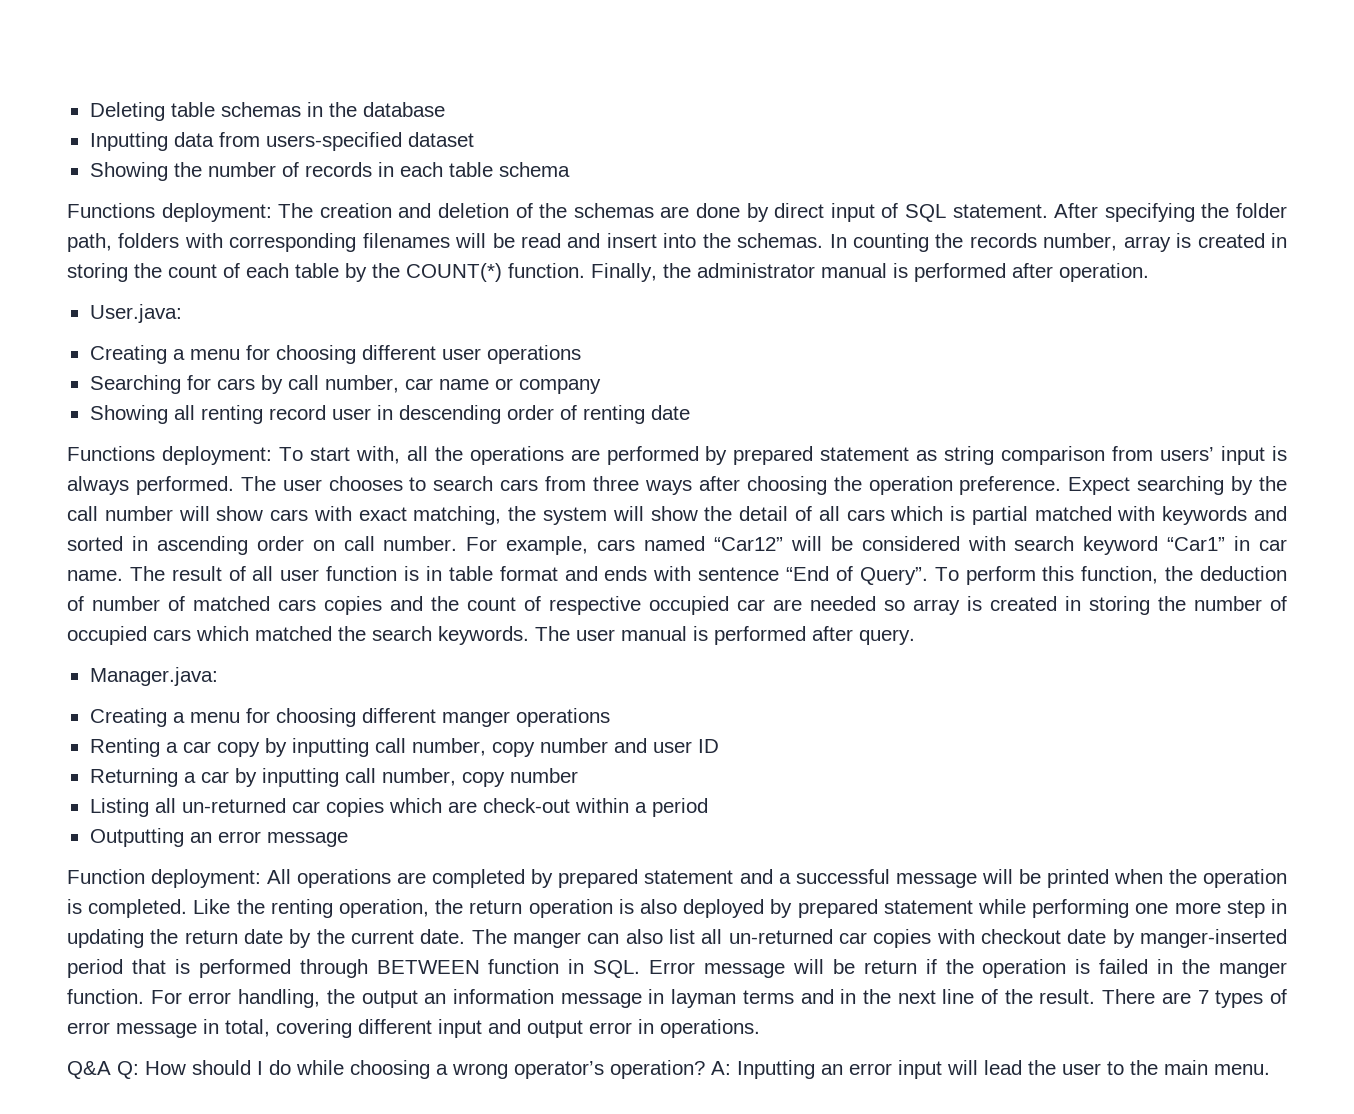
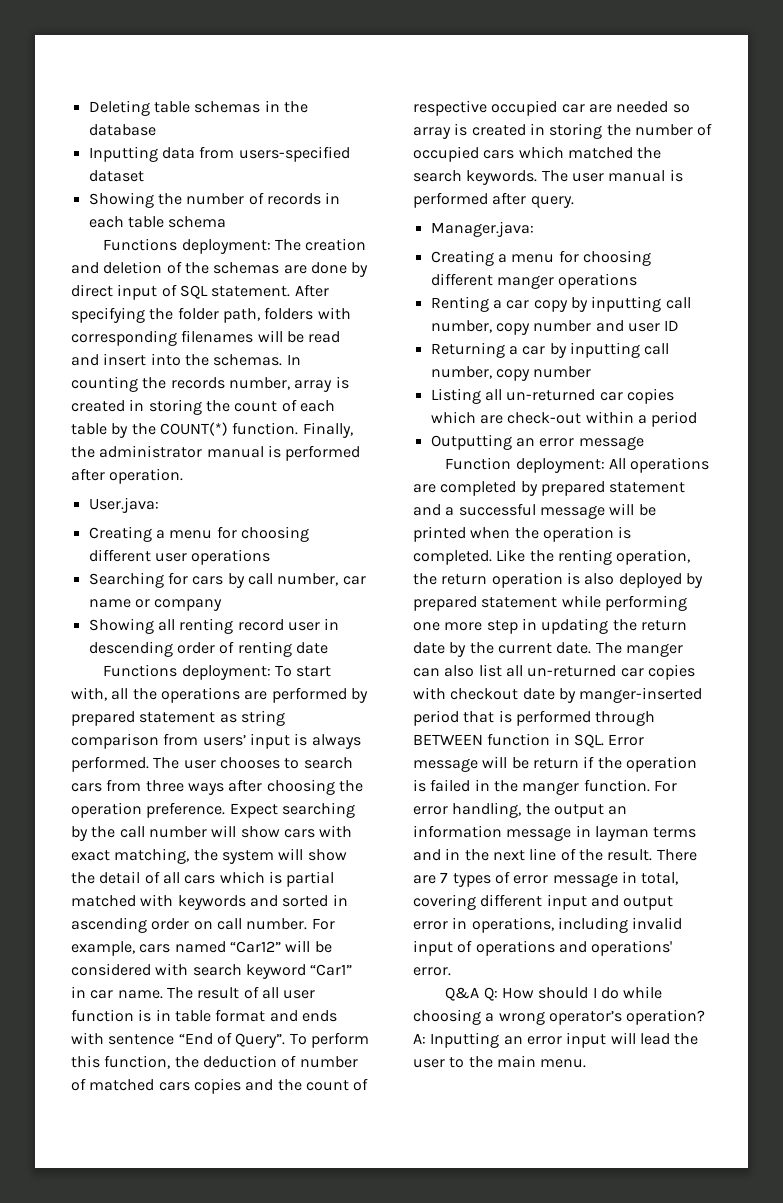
[660,1019,760,1038] operations. -> [471,917,683,933] [413,940,673,956] [413,967,451,976] operations, including invalid input of operations and operations' error.

